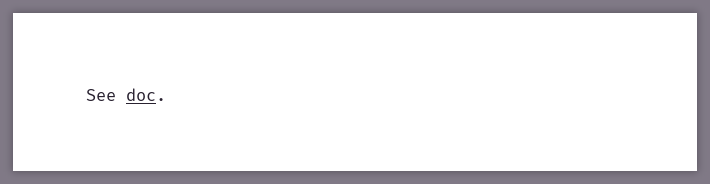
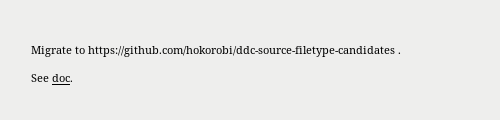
(86, 95) none -> [31,46,401,57] Migrate to https://github.com/hokorobi/ddc-source-filetype-candidates . //

